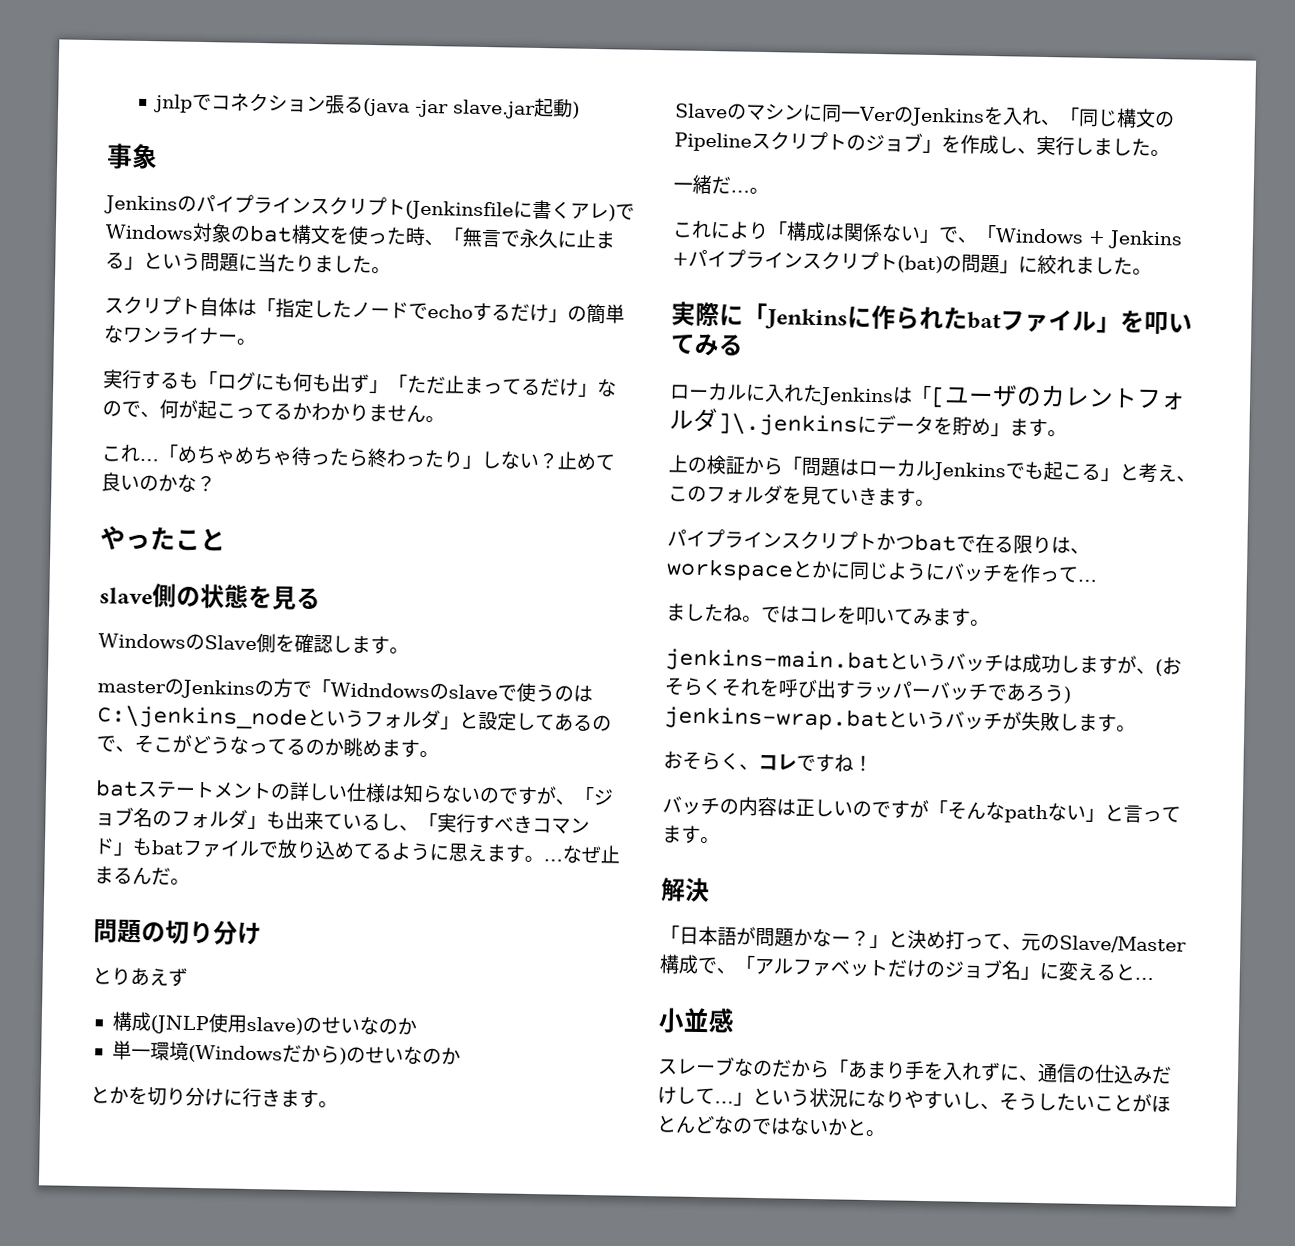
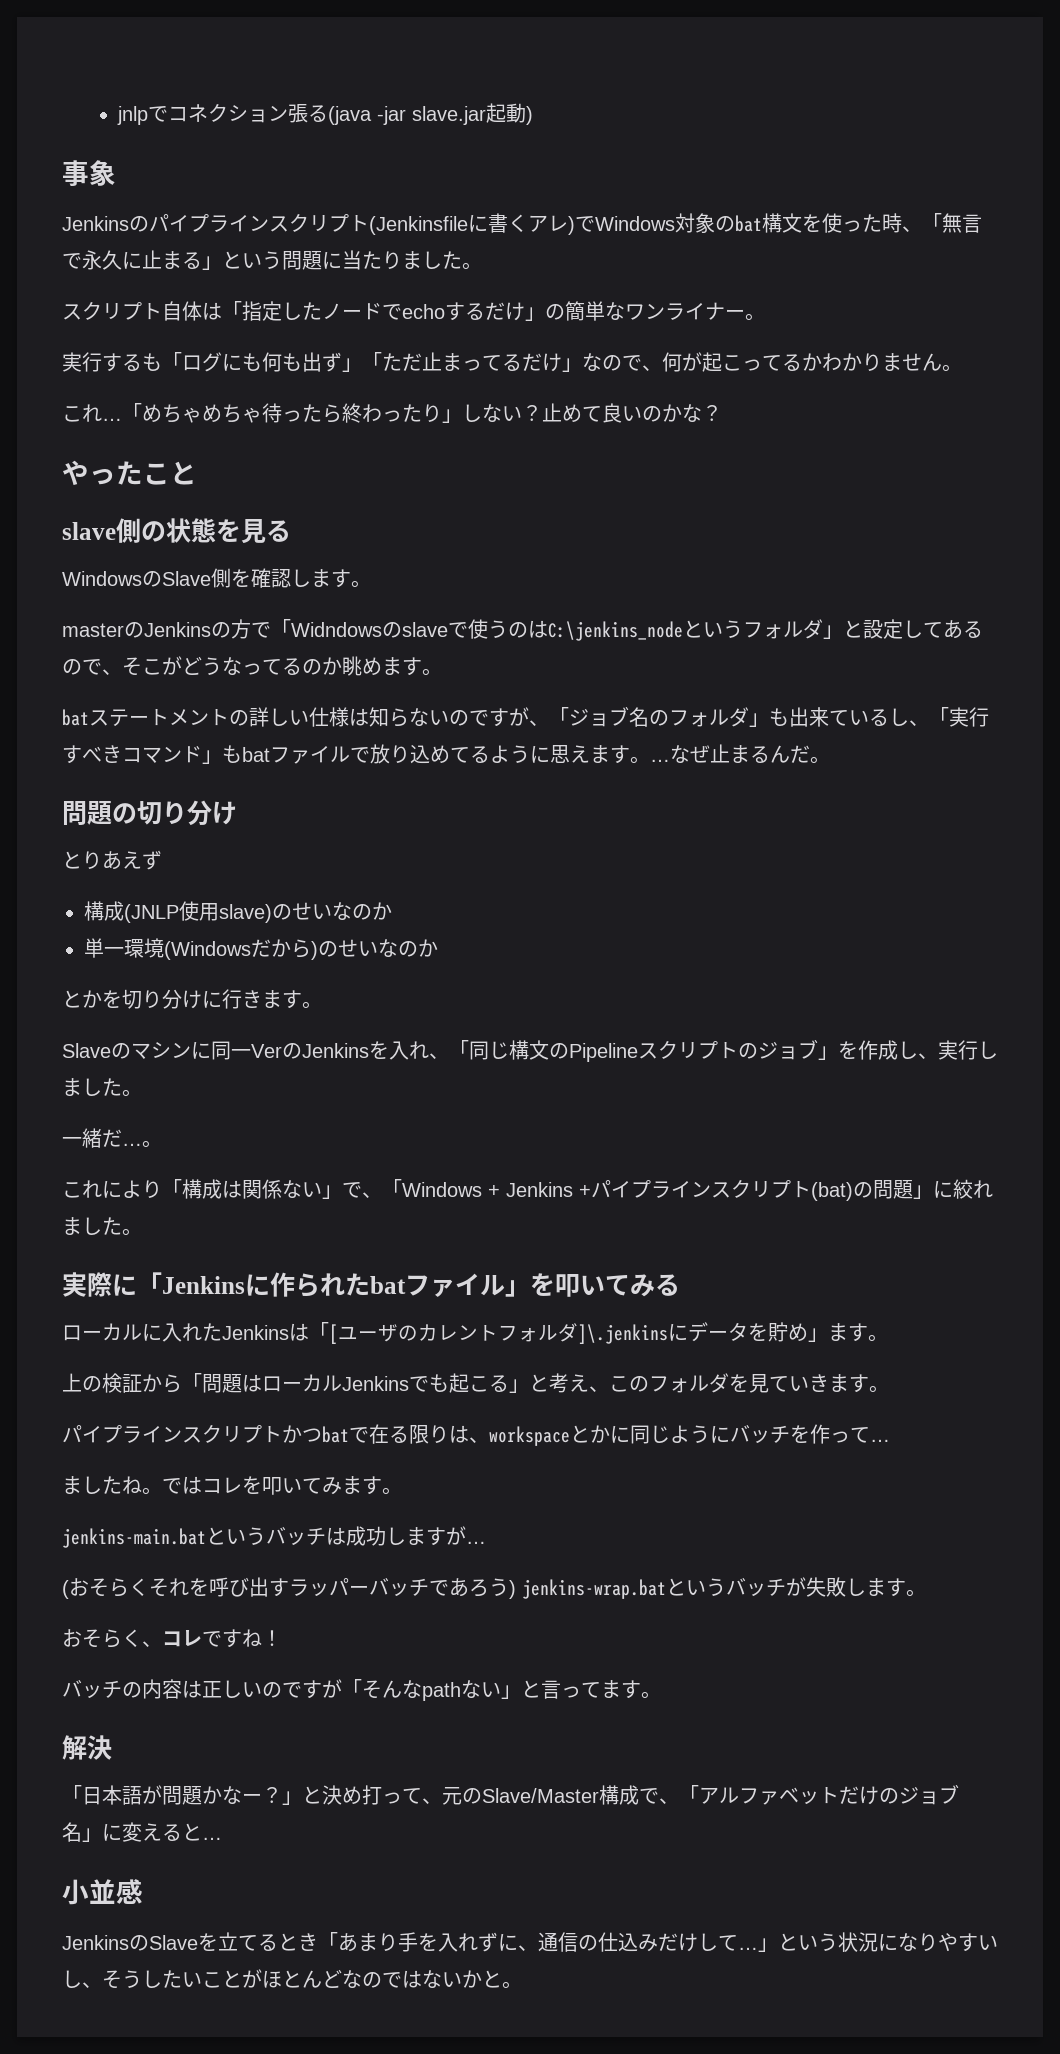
[1136,667,1156,675] 、 -> [466,1541,486,1544] … //
[657,1056,830,1079] スレーブなのだから -> [62,1932,318,1951] JenkinsのSlaveを立てるとき

